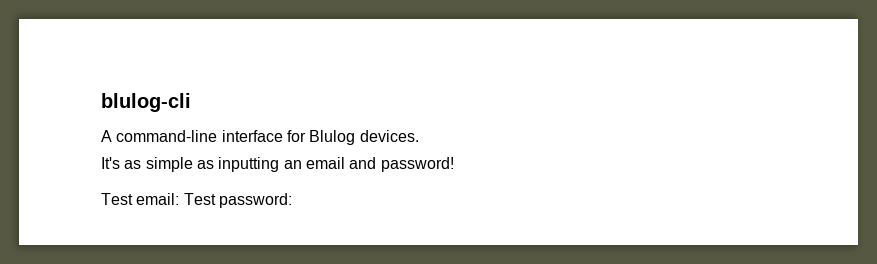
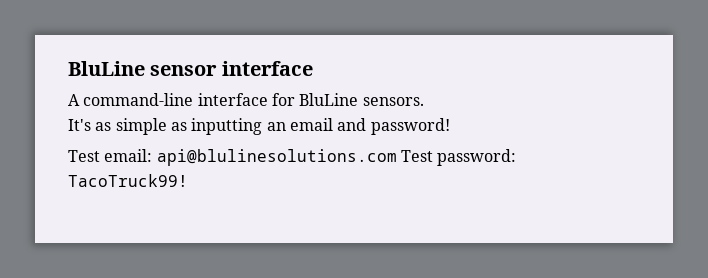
[101,93,191,112] blulog-cli -> [68,61,313,76] BluLine sensor interface
[309,130,419,145] Blulog devices. -> [299,93,424,106] BluLine sensors.
(180, 199) none -> [156,149,397,166] api@blulinesolutions.com
(292, 200) none -> [68,174,188,187] TacoTruck99!

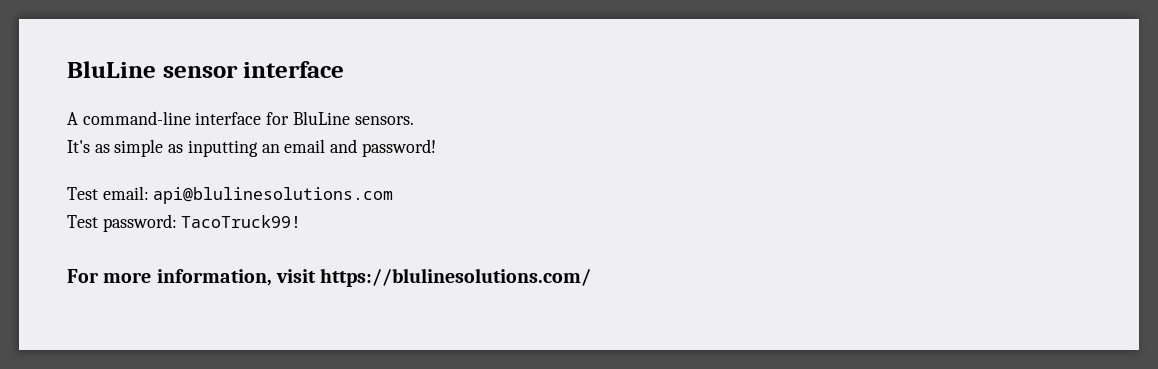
(397, 157) none -> (394, 195) //
(188, 180) none -> [67,268,592,287] // For more information, visit https://blulinesolutions.com/

